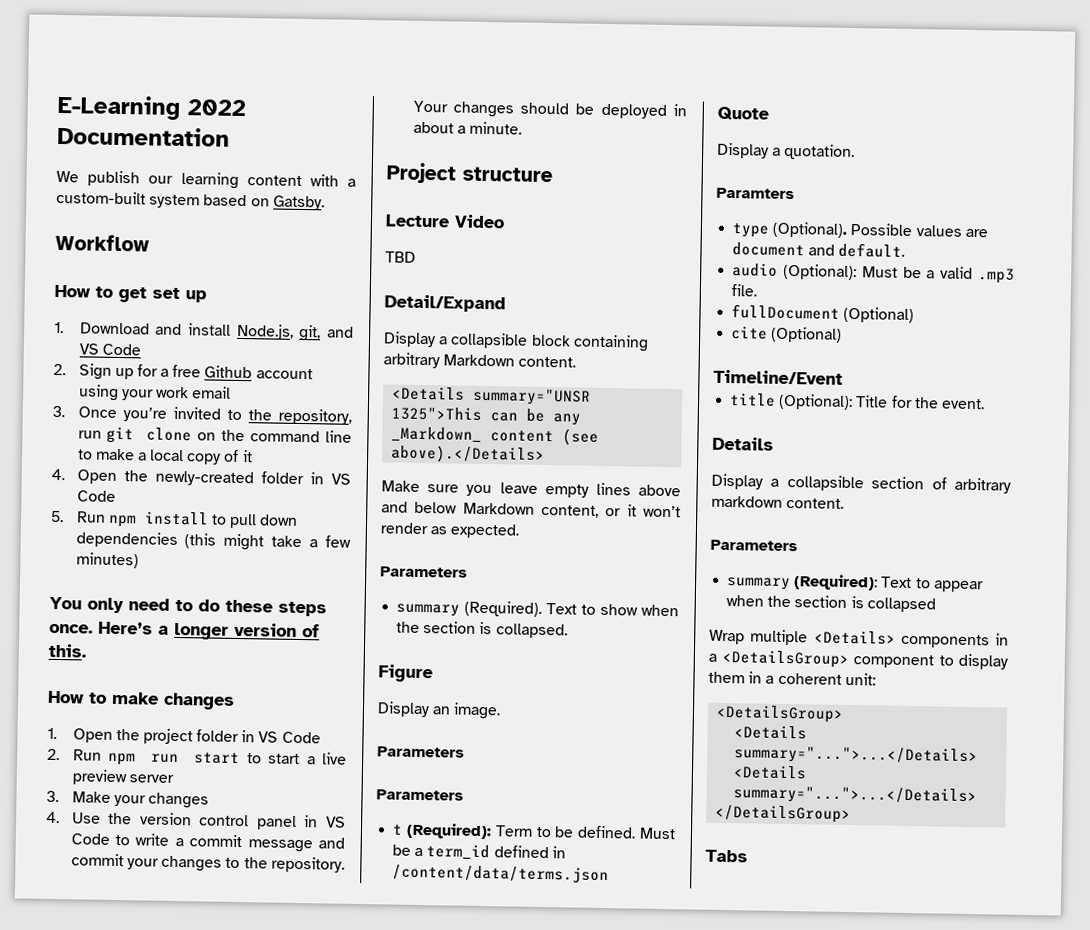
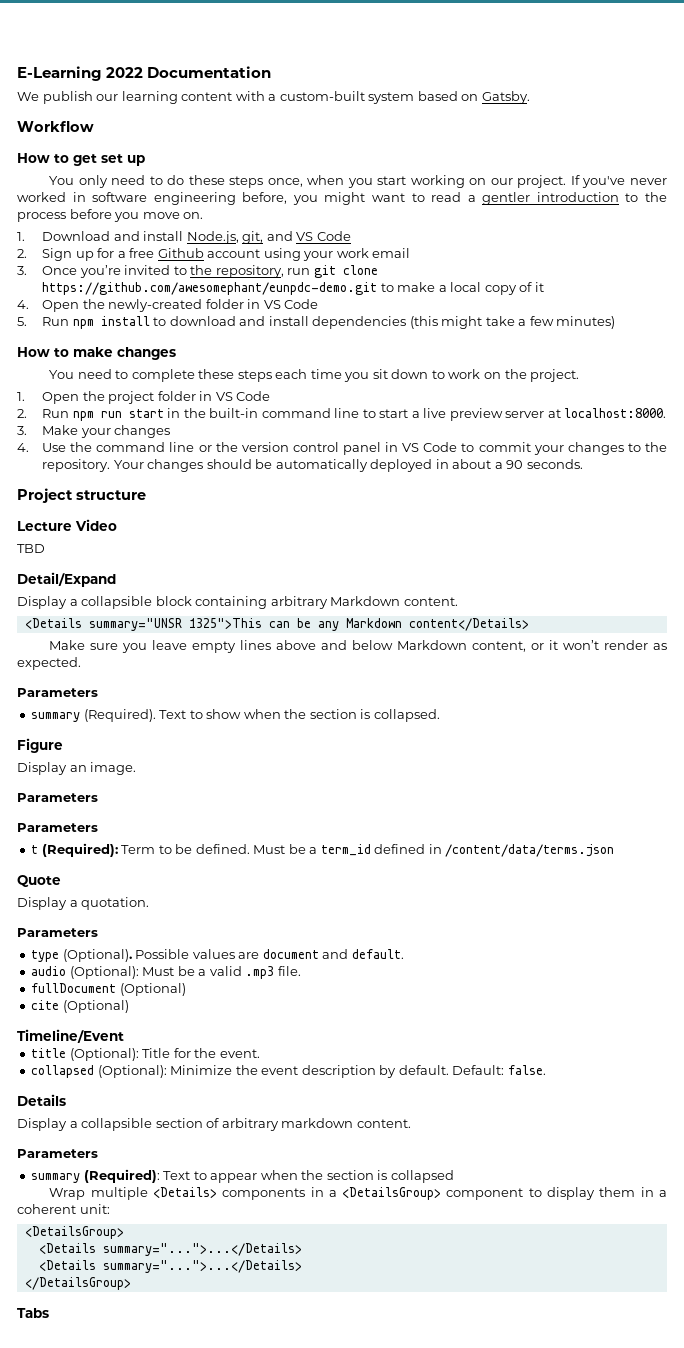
(207, 296) none -> [49,175,667,188] [17,192,667,205] [17,209,204,222] // You only need to do these steps once, when you start working on our project. If you've never worked in software engineering before, you might want to read a gentler introduction to the process before you move on.
[197,429,353,443] on the command line -> [42,282,378,295] https://github.com/awesomephant/eunpdc-demo.git
[229,513,299,529] pull down -> [169,316,309,326] download and install
[49,596,327,617] [49,621,320,640] [48,643,86,658] [48,690,235,710] You only need to do these steps once. Here’s a longer version of this. // How to make changes -> [17,347,176,360] [49,369,580,382] How to make changes // You need to complete these steps each time you sit down to work on the project.
(241, 758) none -> [167,408,360,418] in the built-in command line
(174, 778) none -> [547,408,667,418] at localhost:8000.
(133, 818) none -> [96,442,238,452] command line or the
[135,833,345,853] write a commit message and -> (475, 447) none
(595, 109) none -> [275,459,368,472] automatically
[468,121,522,135] minute. -> [506,459,583,469] 90 seconds.
[391,426,600,446] [391,444,546,465] _Markdown_ content (see above).</Details> -> [345,618,529,631] Markdown content</Details>
[716,187,795,200] Paramters -> [17,928,98,937] Parameters
(985, 404) none -> [31,1065,546,1078] // collapsed (Optional): Minimize the event description by default. Default: false.

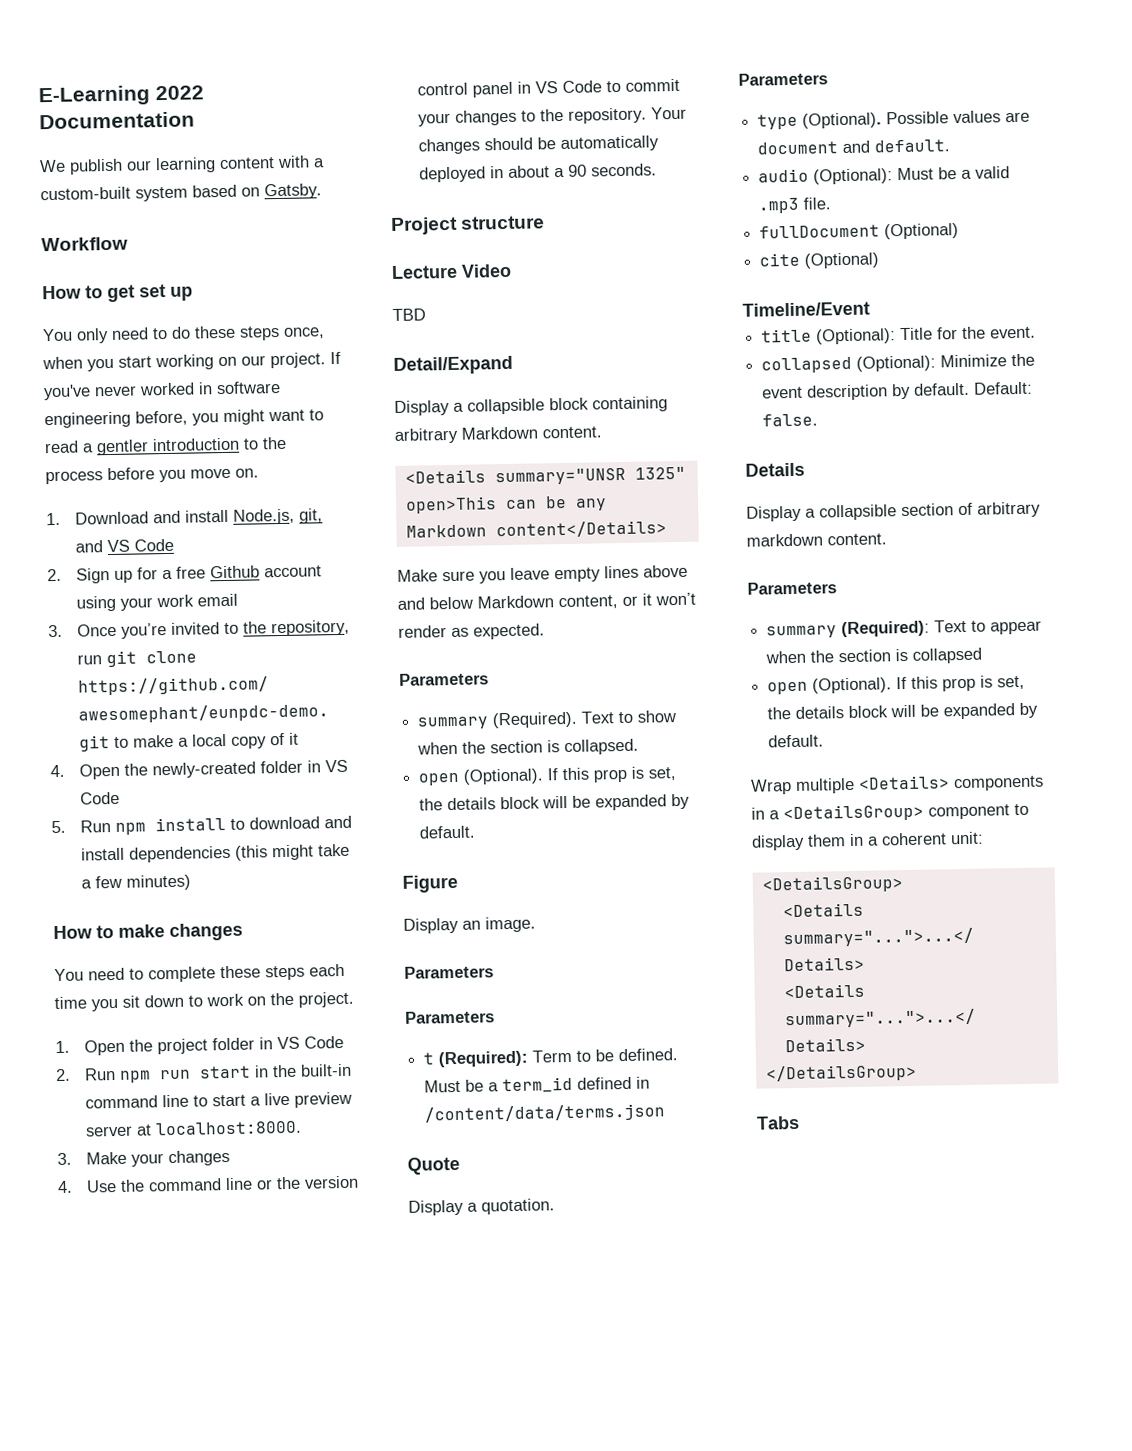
[188,618,262,629] 1325">This -> [634,466,686,480] [404,496,497,514] 1325" open>This
(440, 715) none -> [418,766,677,786] [419,793,691,811] [419,825,476,839] // open (Optional). If this prop is set, the details block will be expanded by default.
(454, 1176) none -> [767,675,1026,695] [767,702,1039,720] [768,734,825,748] // open (Optional). If this prop is set, the details block will be expanded by default.

